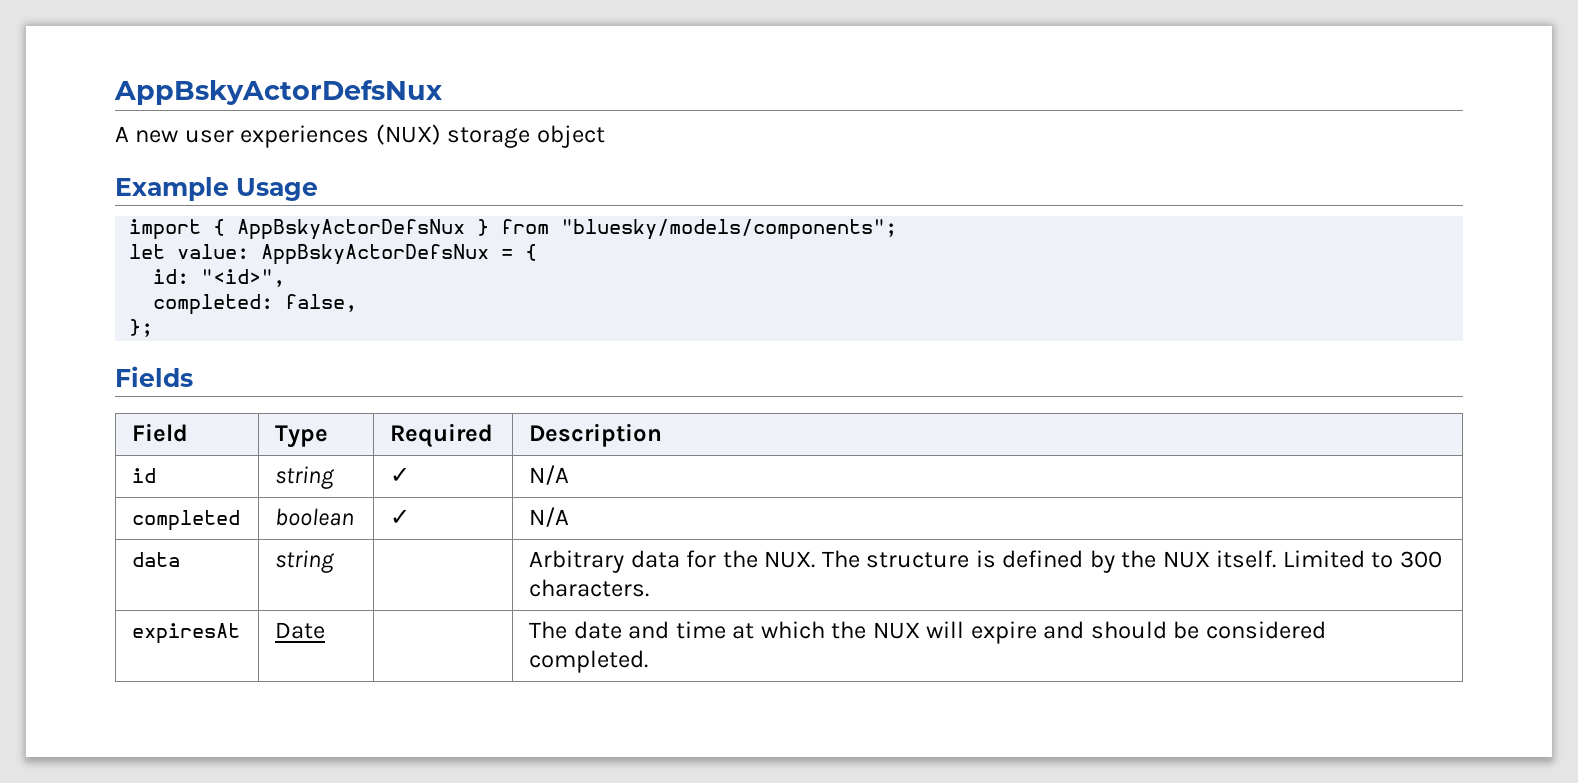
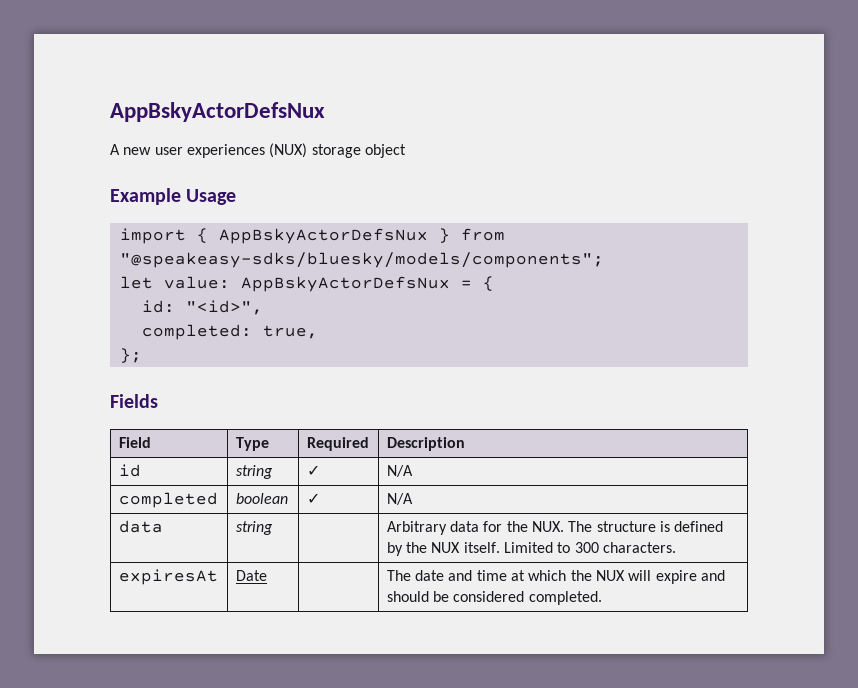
[561,219,898,240] "bluesky/models/components"; -> [119,252,604,268] "@speakeasy-sdks/bluesky/models/components";
[285,294,358,312] false, -> [262,325,318,339] true,

